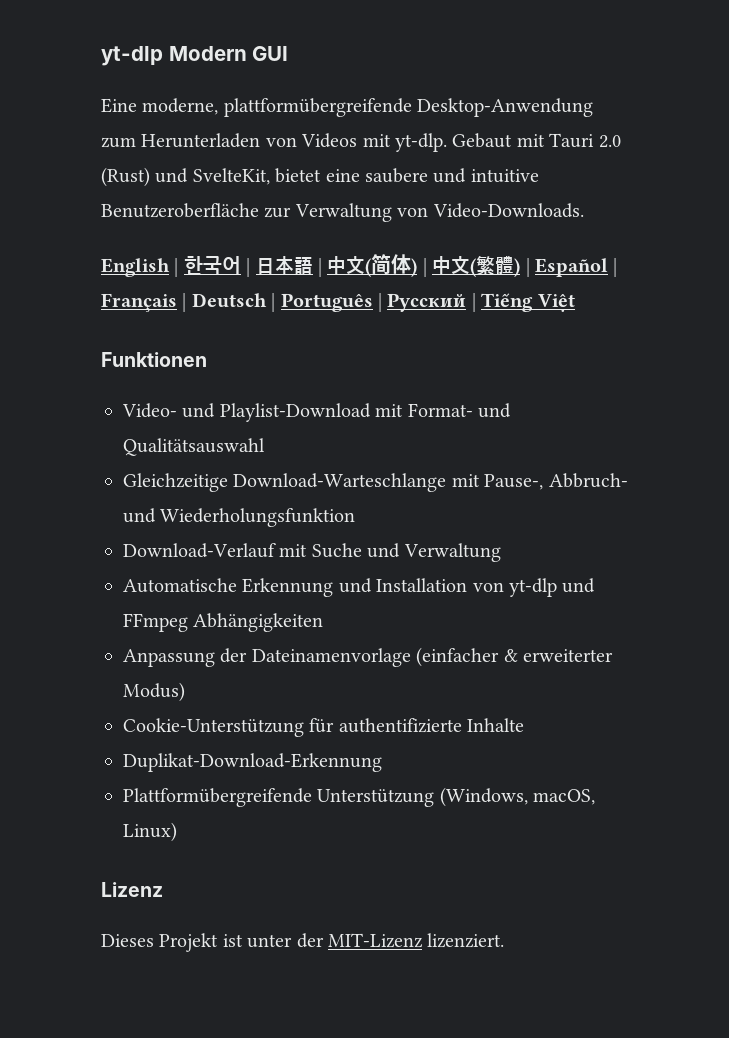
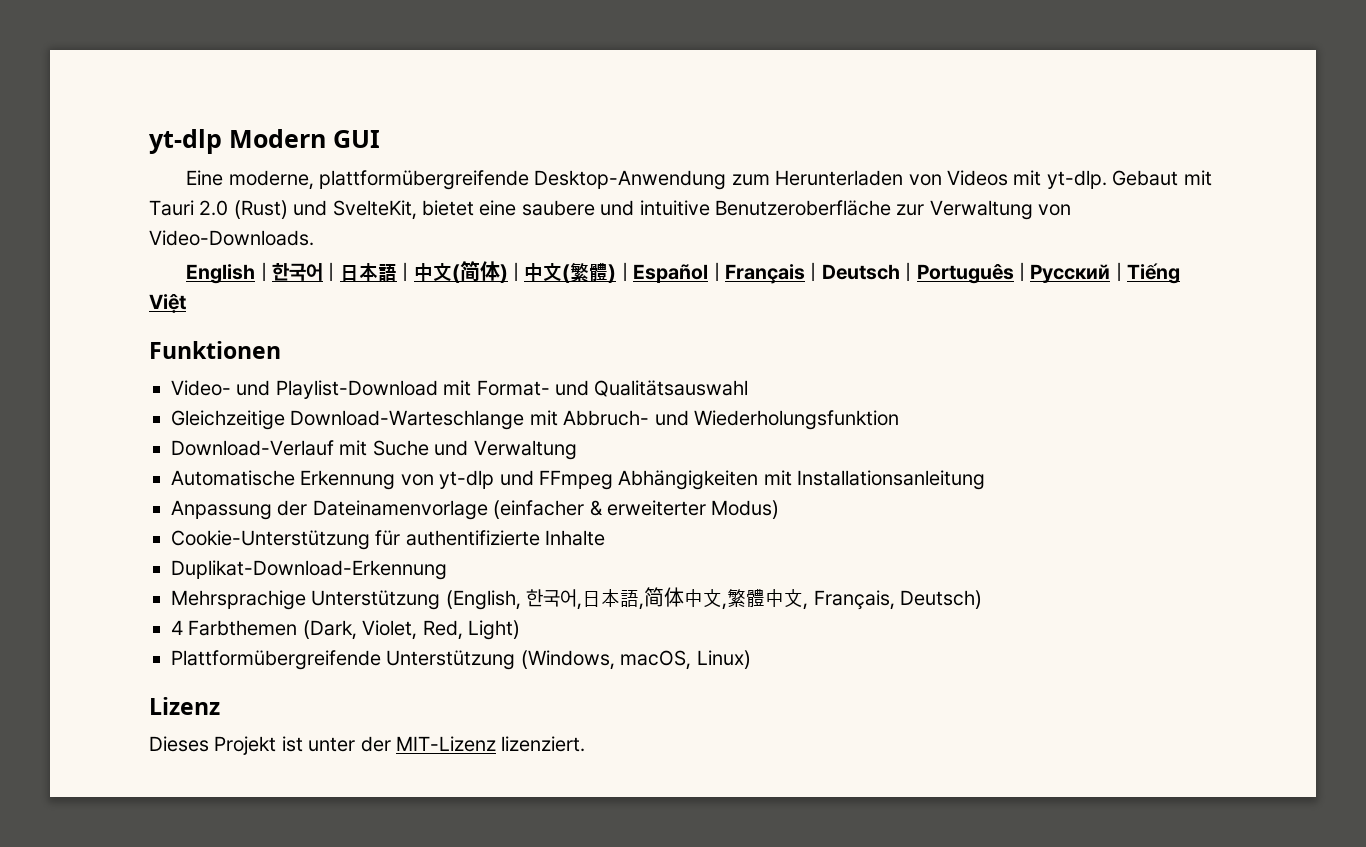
[484,474,544,490] Pause-, -> (558, 418) none
[338,578,468,593] und Installation -> (396, 480) none
(324, 622) none -> [763,470,986,490] mit Installationsanleitung
(382, 762) none -> [171,587,982,610] [171,620,520,640] // Mehrsprachige Unterstützung (English, 한국어,日本語,简体中文,繁體中文, Français, Deutsch) // 4 Farbthemen (Dark, Violet, Red, Light)

